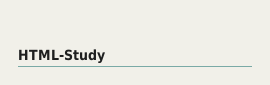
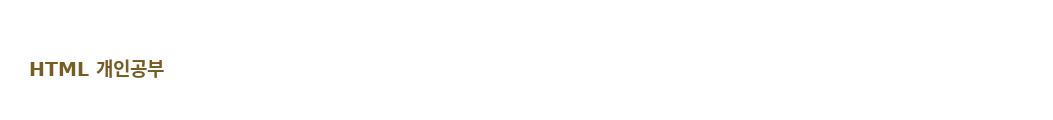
[18,49,105,64] HTML-Study -> [29,59,164,78] HTML 개인공부

